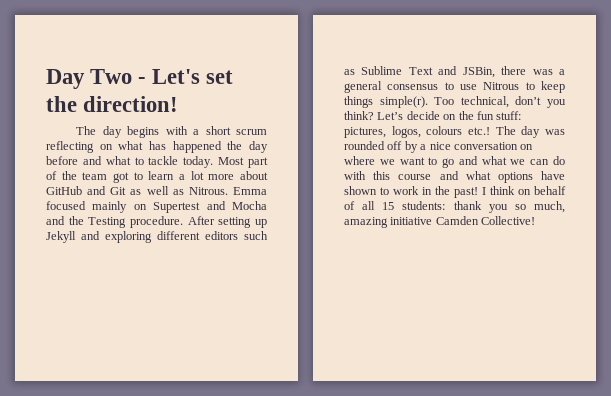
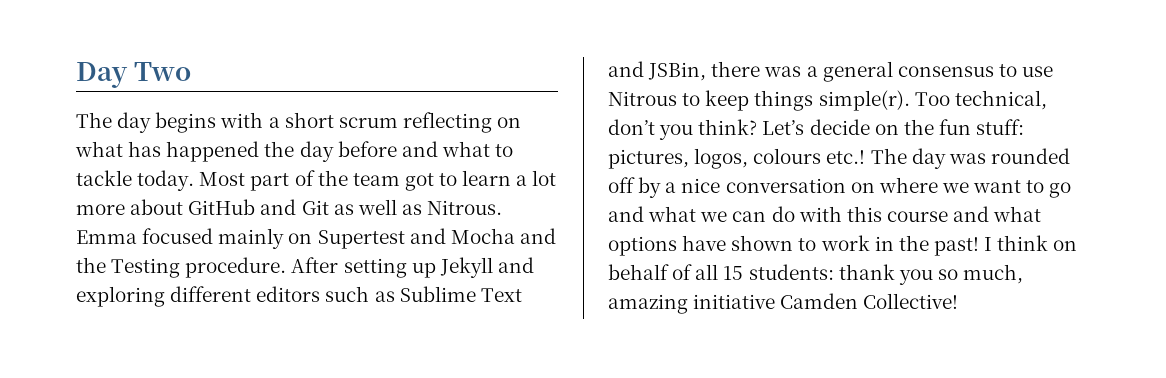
[138,69,234,84] [46,96,179,112] - Let's set the direction! -> (192, 71) none

